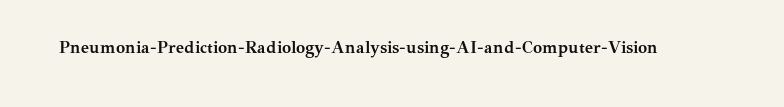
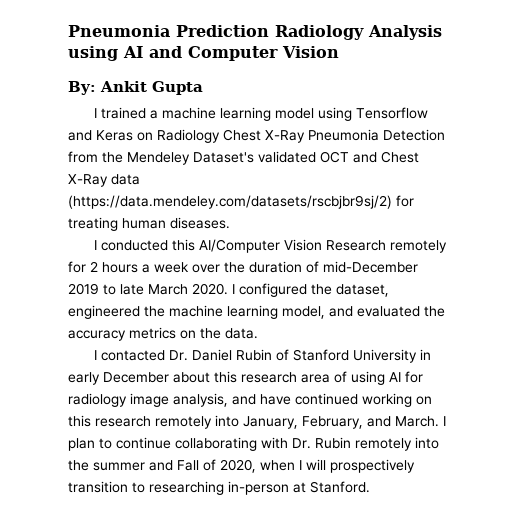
[59,40,658,58] Pneumonia-Prediction-Radiology-Analysis-using-AI-and-Computer-Vision -> [68,25,442,40] [68,46,339,61] [68,81,203,95] [93,107,428,121] [68,129,445,143] [68,151,419,165] [68,174,140,187] [68,195,414,209] [68,217,230,231] [93,239,447,253] [68,261,418,273] [68,283,389,297] [68,305,445,319] [68,327,258,341] [93,349,431,363] [68,371,423,385] [68,393,432,407] [68,415,446,429] [68,437,439,451] [68,459,415,473] [68,481,370,495] Pneumonia Prediction Radiology Analysis using AI and Computer Vision // By: Ankit Gupta // I trained a machine learning model using Tensorflow and Keras on Radiology Chest X-Ray Pneumonia Detection from the Mendeley Dataset's validated OCT and Chest X-Ray data (https://data.mendeley.com/datasets/rscbjbr9sj/2) for treating human diseases. // I conducted this AI/Computer Vision Research remotely for 2 hours a week over the duration of mid-December 2019 to late March 2020. I configured the dataset, engineered the machine learning model, and evaluated the accuracy metrics on the data. // I contacted Dr. Daniel Rubin of Stanford University in early December about this research area of using AI for radiology image analysis, and have continued working on this research remotely into January, February, and March. I plan to continue collaborating with Dr. Rubin remotely into the summer and Fall of 2020, when I will prospectively transition to researching in-person at Stanford.

